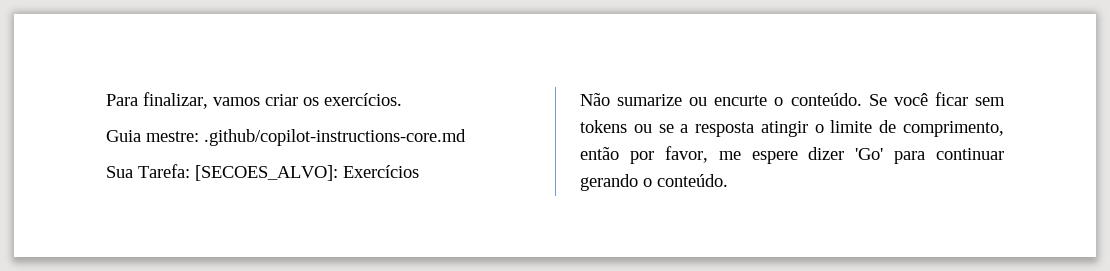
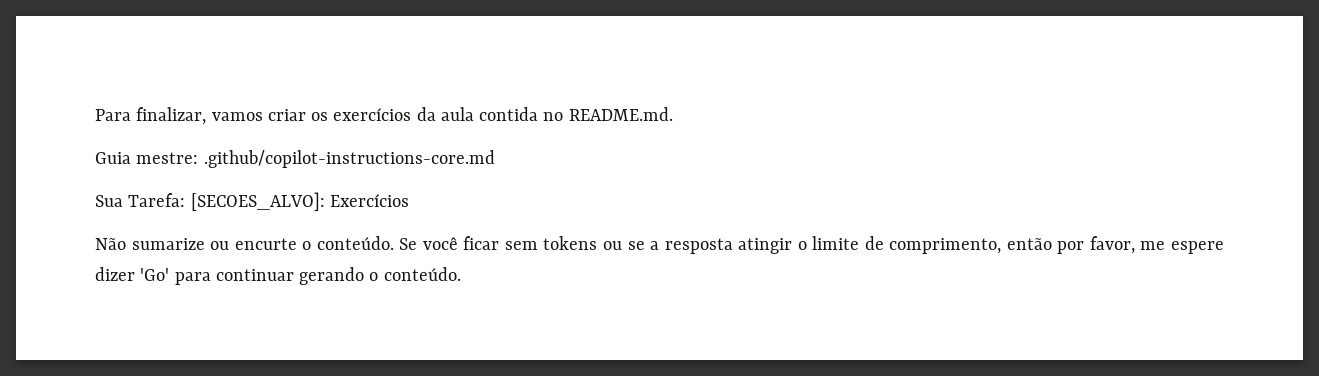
[324,93,402,106] exercícios. -> [333,107,673,121] exercícios da aula contida no README.md.

